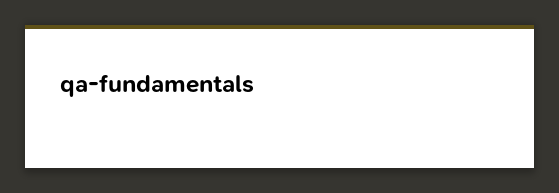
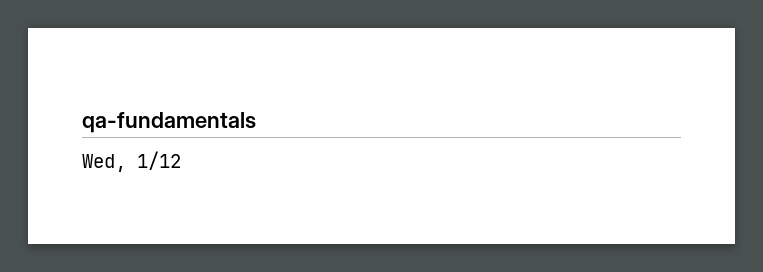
(254, 85) none -> [82,151,181,172] // Wed, 1/12

